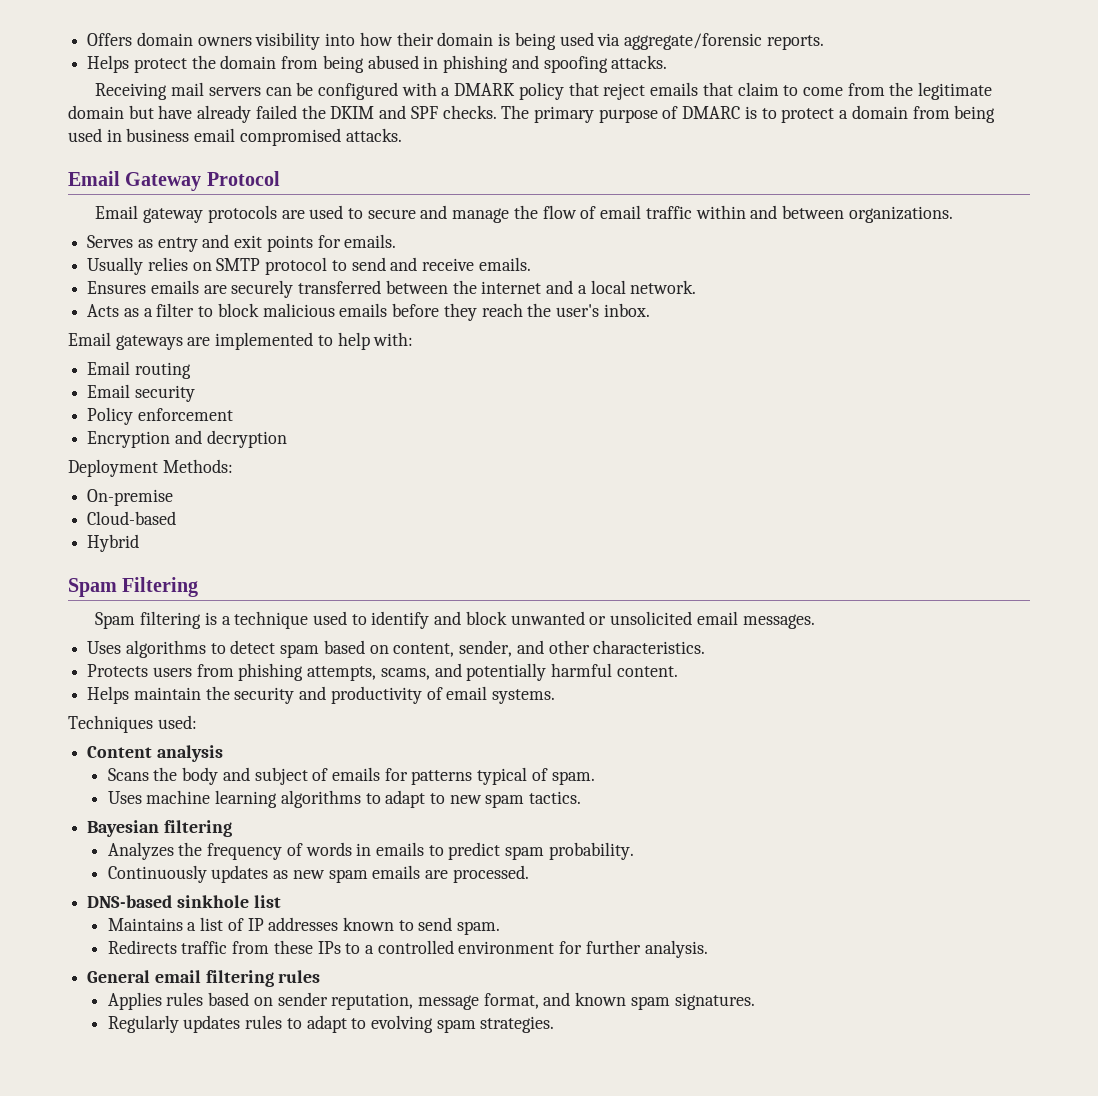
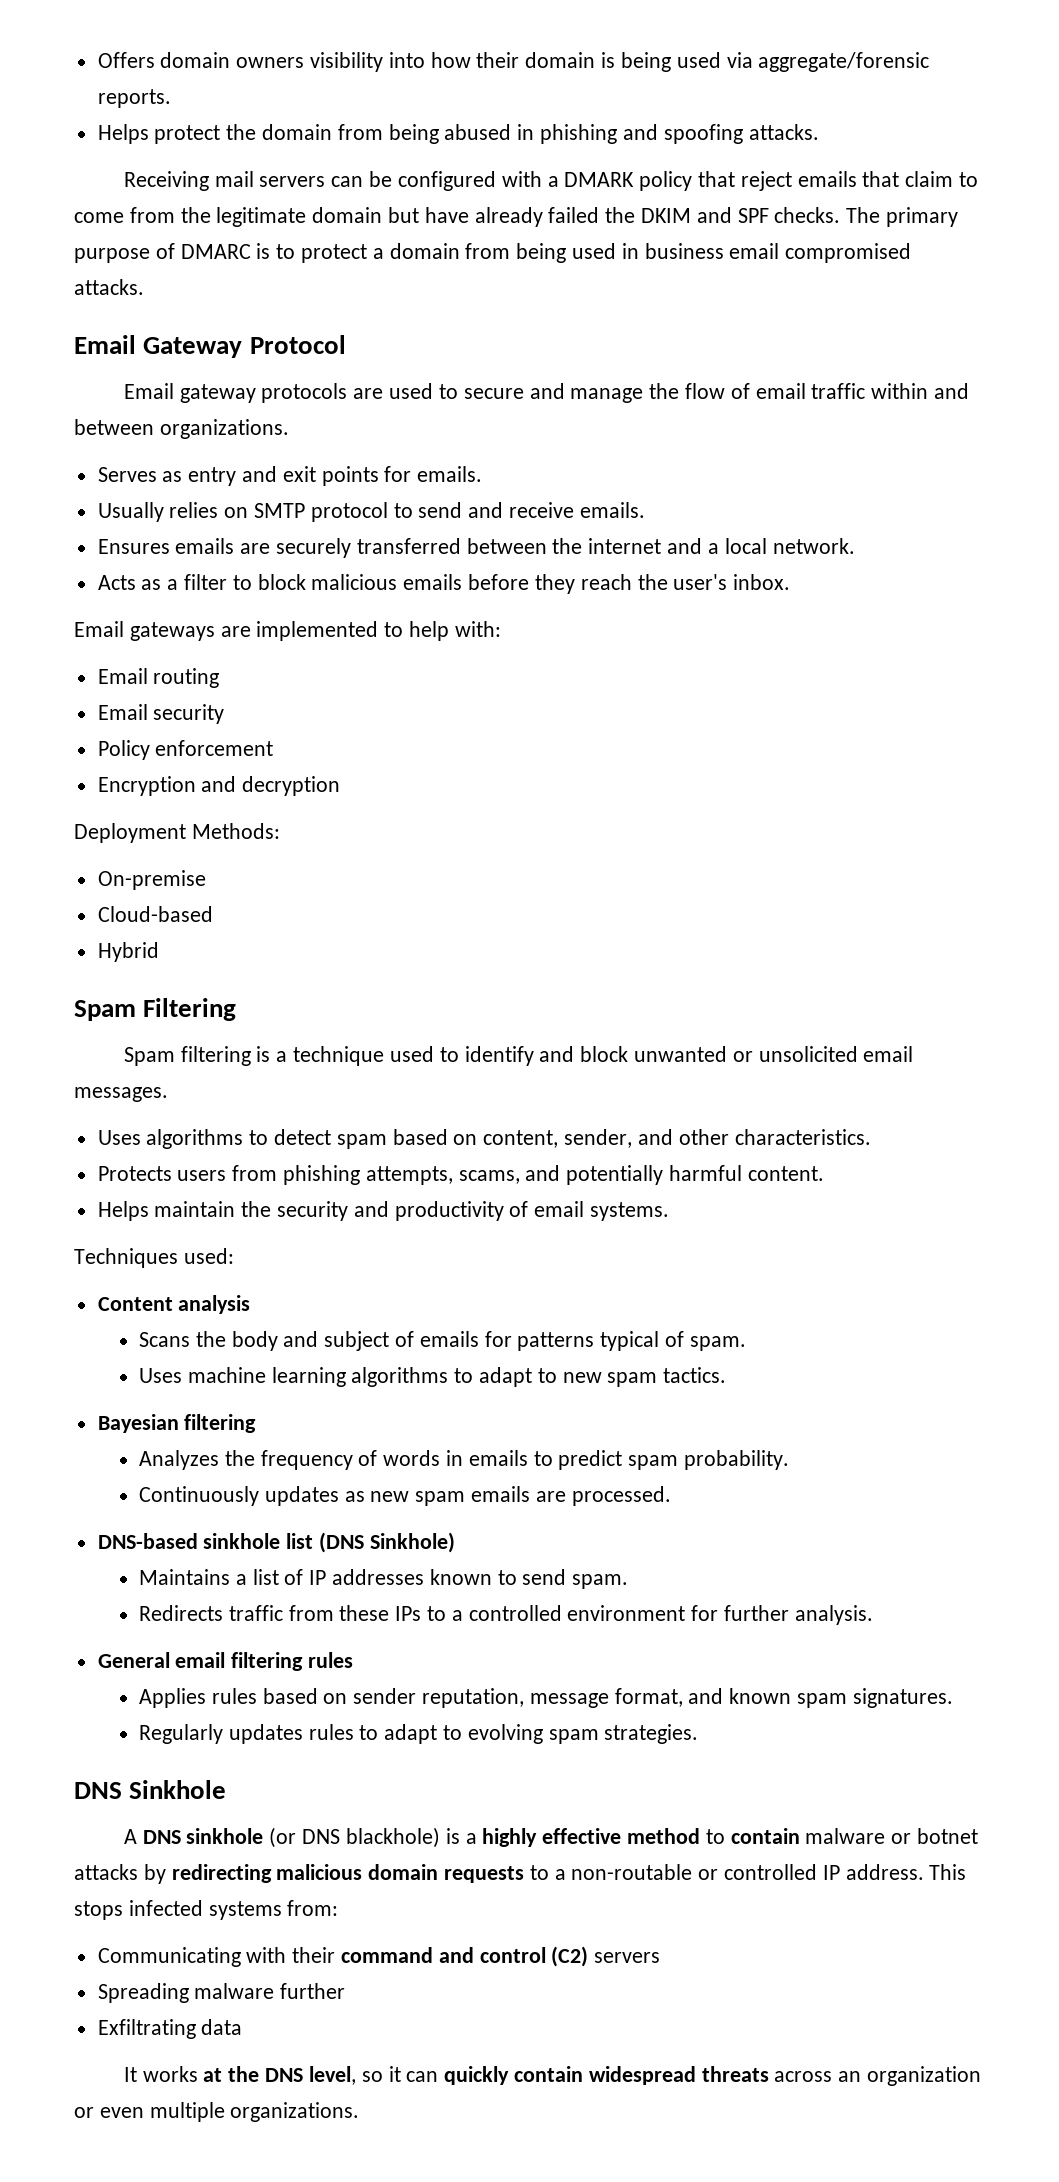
(281, 901) none -> [319,1532,455,1553] (DNS Sinkhole)
(555, 1024) none -> [74,1780,227,1799] [123,1827,978,1848] [74,1864,967,1884] [74,1900,339,1920] [97,1946,661,1967] [97,1983,346,2003] [97,2019,243,2039] [123,2066,981,2086] [74,2102,360,2122] // DNS Sinkhole // A DNS sinkhole (or DNS blackhole) is a highly effective method to contain malware or botnet attacks by redirecting malicious domain requests to a non-routable or controlled IP address. This stops infected systems from: // Communicating with their command and control (C2) servers // Spreading malware further // Exfiltrating data // It works at the DNS level, so it can quickly contain widespread threats across an organization or even multiple organizations.

